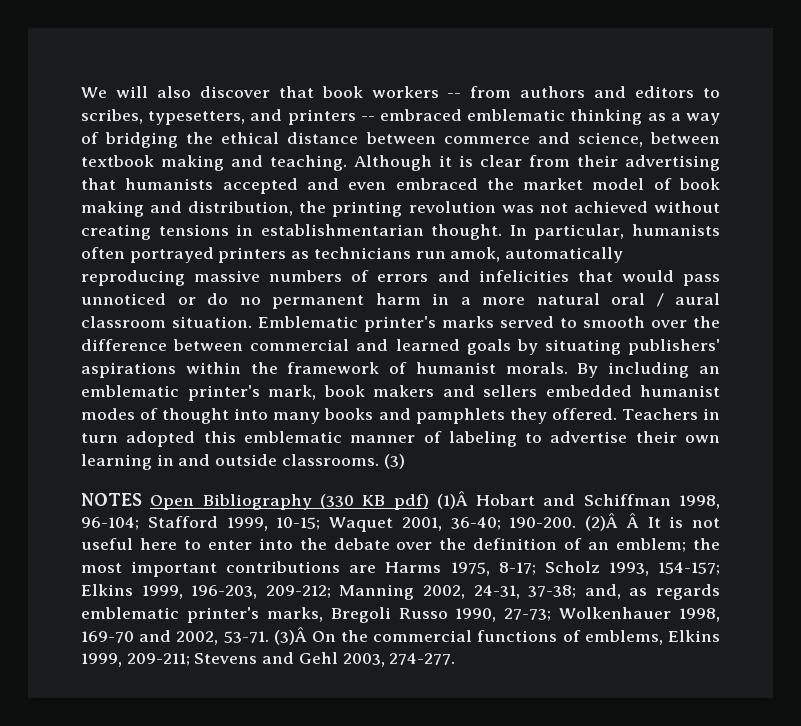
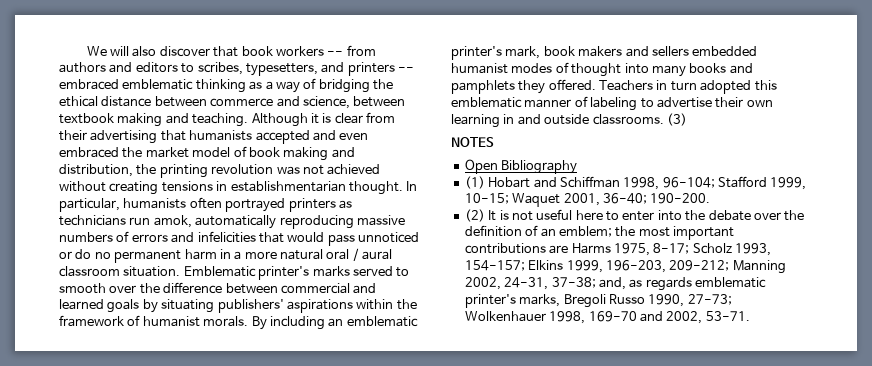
(142, 499) none -> (494, 142) //
[319,491,468,510] (330 KB pdf) (1)Â -> [464,176,485,189] // (1)
[585,513,639,531] (2)Â Â -> [464,209,485,222] // (2)
[273,627,720,645] [81,652,456,667] (3)Â On the commercial functions of emblems, Elkins 1999, 209-211; Stevens and Gehl 2003, 274-277. -> (750, 316) none

